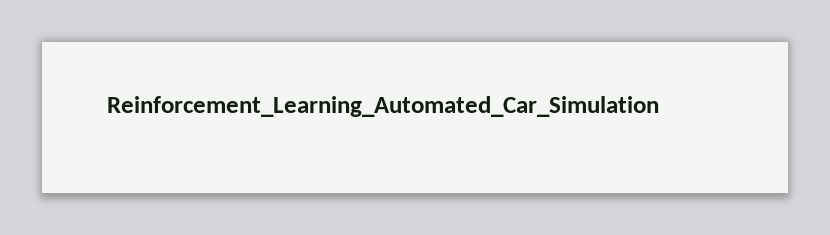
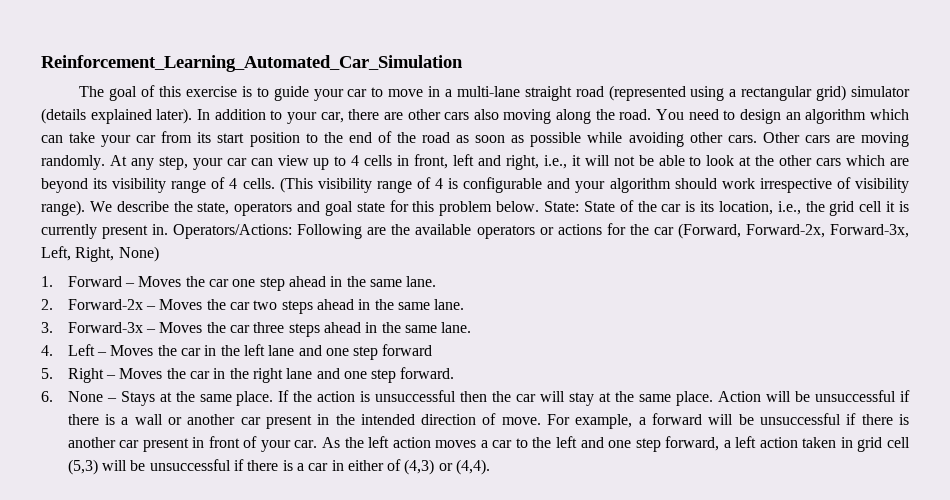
(659, 106) none -> [79,85,910,101] [41,108,910,124] [41,131,910,147] [41,154,909,170] [41,177,909,193] [41,200,909,216] [41,223,909,239] [41,246,159,262] [41,276,437,291] [41,299,465,314] [41,322,472,337] [41,344,433,360] [41,367,455,383] [41,390,911,406] [67,413,910,429] [67,436,910,452] [67,459,491,475] // The goal of this exercise is to guide your car to move in a multi-lane straight road (represented using a rectangular grid) simulator (details explained later). In addition to your car, there are other cars also moving along the road. You need to design an algorithm which can take your car from its start position to the end of the road as soon as possible while avoiding other cars. Other cars are moving randomly. At any step, your car can view up to 4 cells in front, left and right, i.e., it will not be able to look at the other cars which are beyond its visibility range of 4 cells. (This visibility range of 4 is configurable and your algorithm should work irrespective of visibility range). We describe the state, operators and goal state for this problem below. State: State of the car is its location, i.e., the grid cell it is currently present in. Operators/Actions: Following are the available operators or actions for the car (Forward, Forward-2x, Forward-3x, Left, Right, None) // 1. Forward – Moves the car one step ahead in the same lane. // 2. Forward-2x – Moves the car two steps ahead in the same lane. // 3. Forward-3x – Moves the car three steps ahead in the same lane. // 4. Left – Moves the car in the left lane and one step forward // 5. Right – Moves the car in the right lane and one step forward. // 6. None – Stays at the same place. If the action is unsuccessful then the car will stay at the same place. Action will be unsuccessful if there is a wall or another car present in the intended direction of move. For example, a forward will be unsuccessful if there is another car present in front of your car. As the left action moves a car to the left and one step forward, a left action taken in grid cell (5,3) will be unsuccessful if there is a car in either of (4,3) or (4,4).

